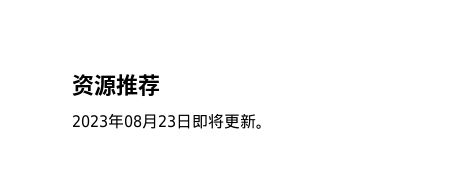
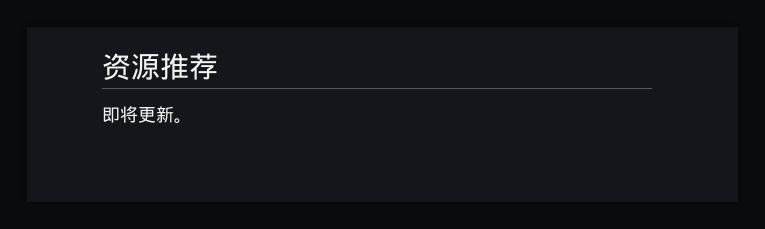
[72,113,192,129] 2023年08月23日 -> (218, 66) none

